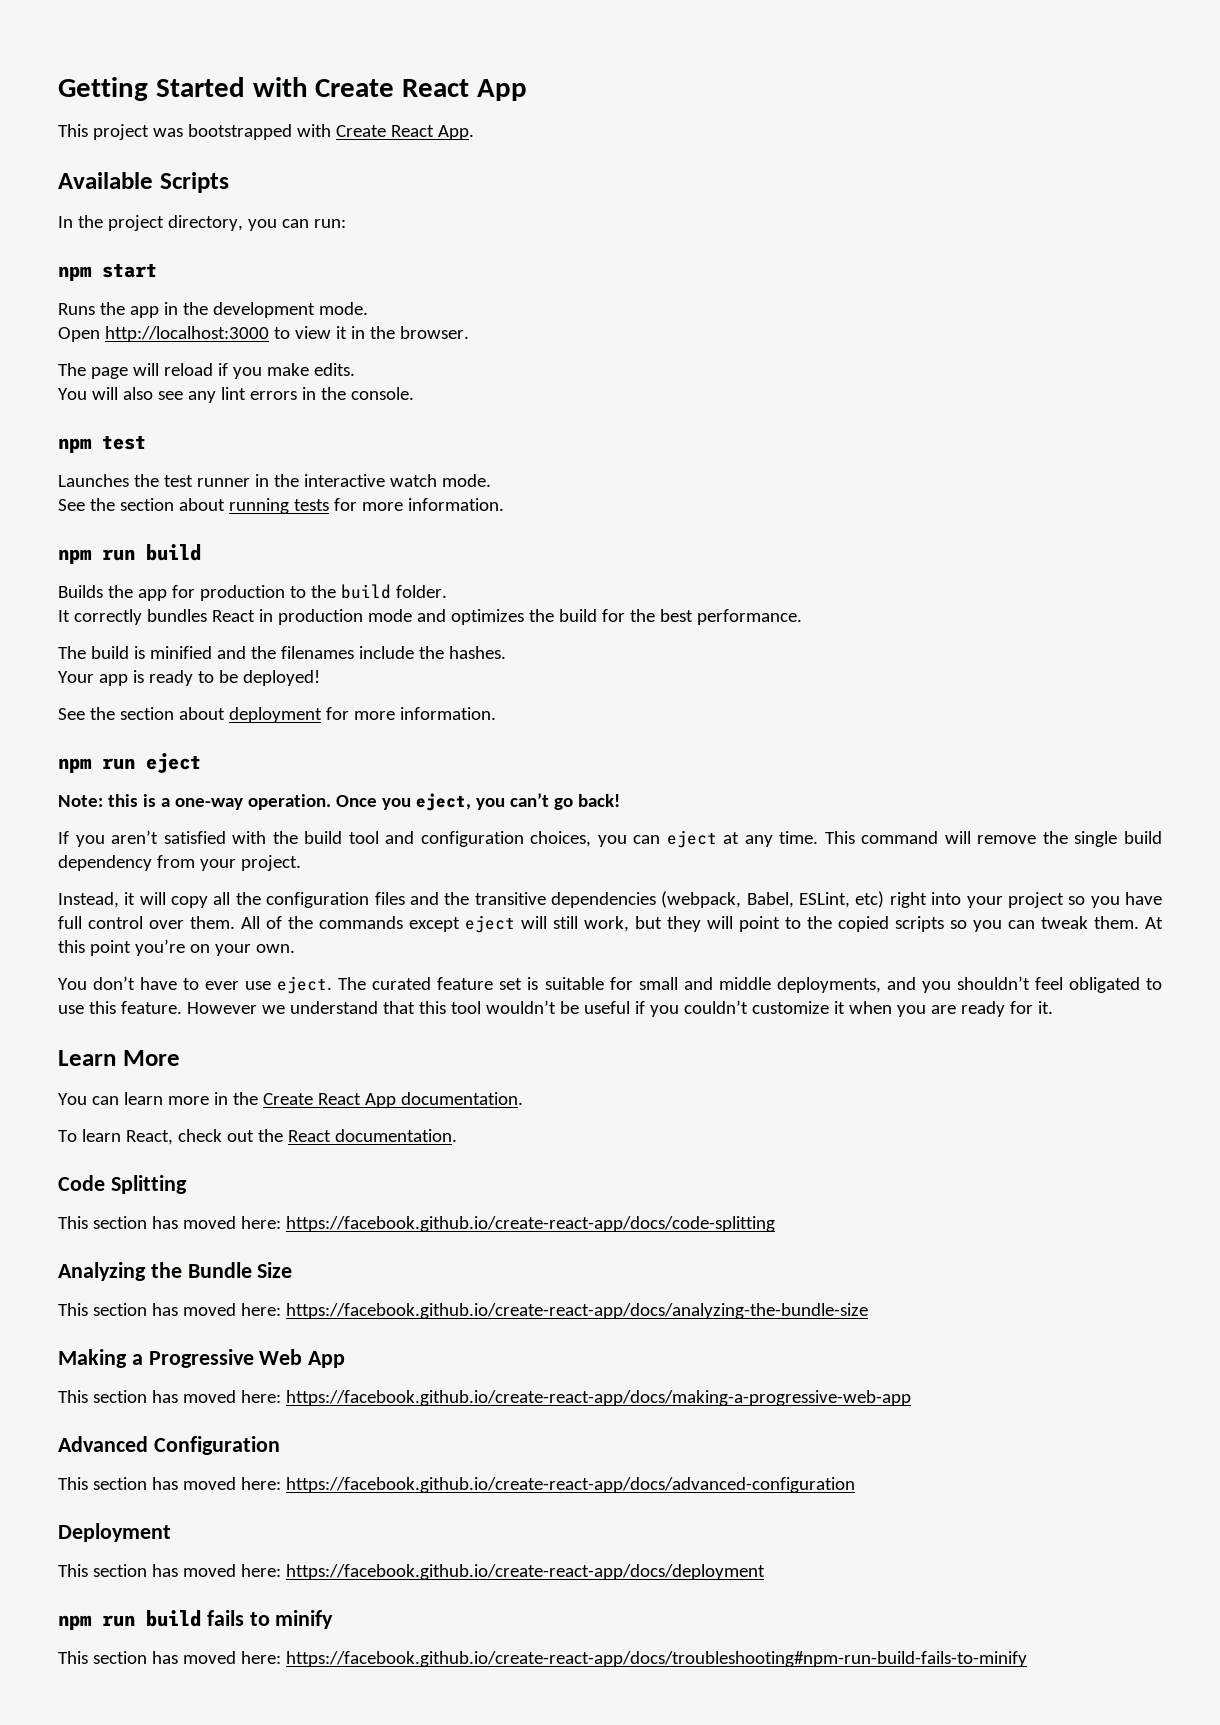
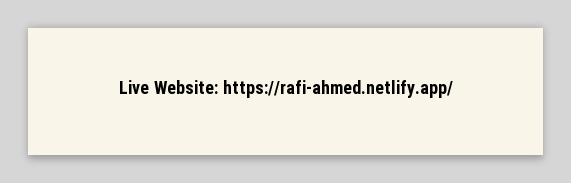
[58,77,528,101] [58,124,474,140] [58,172,229,193] [58,215,346,231] [58,263,157,281] [58,302,368,318] [58,326,469,342] [58,363,355,379] [58,387,414,403] [58,435,146,453] [58,474,491,487] [58,498,504,514] [58,544,201,564] [58,584,447,601] [58,609,802,625] [58,646,506,659] [58,670,320,686] [58,707,496,723] [58,753,201,773] [58,793,620,811] [58,830,1162,848] [58,855,301,871] [58,891,1162,908] [58,915,1163,933] [58,939,295,956] [58,976,1163,994] [58,1000,1053,1017] [58,1050,180,1066] [58,1092,523,1108] [58,1129,457,1145] [58,1175,187,1194] [58,1216,775,1232] [58,1262,293,1281] [58,1303,868,1319] [58,1349,346,1368] [58,1390,911,1406] [58,1436,280,1455] [58,1477,855,1493] [58,1523,171,1542] [58,1564,765,1580] [58,1610,334,1630] [58,1651,1027,1667] Getting Started with Create React App // This project was bootstrapped with Create React App. // Available Scripts // In the project directory, you can run: // npm start // Runs the app in the development mode. // Open http://localhost:3000 to view it in the browser. // The page will reload if you make edits. // You will also see any lint errors in the console. // npm test // Launches the test runner in the interactive watch mode. // See the section about running tests for more information. // npm run build // Builds the app for production to the build folder. // It correctly bundles React in production mode and optimizes the build for the best performance. // The build is minified and the filenames include the hashes. // Your app is ready to be deployed! // See the section about deployment for more information. // npm run eject // Note: this is a one-way operation. Once you eject, you can’t go back! // If you aren’t satisfied with the build tool and configuration choices, you can eject at any time. This command will remove the single build dependency from your project. // Instead, it will copy all the configuration files and the transitive dependencies (webpack, Babel, ESLint, etc) right into your project so you have full control over them. All of the commands except eject will still work, but they will point to the copied scripts so you can tweak them. At this point you’re on your own. // You don’t have to ever use eject. The curated feature set is suitable for small and middle deployments, and you shouldn’t feel obligated to use this feature. However we understand that this tool wouldn’t be useful if you couldn’t customize it when you are ready for it. // Learn More // You can learn more in the Create React App documentation. // To learn React, check out the React documentation. // Code Splitting // This section has moved here: https://facebook.github.io/create-react-app/docs/code-splitting // Analyzing the Bundle Size // This section has moved here: https://facebook.github.io/create-react-app/docs/analyzing-the-bundle-size // Making a Progressive Web App // This section has moved here: https://facebook.github.io/create-react-app/docs/making-a-progressive-web-app // Advanced Configuration // This section has moved here: https://facebook.github.io/create-react-app/docs/advanced-configuration // Deployment // This section has moved here: https://facebook.github.io/create-react-app/docs/deployment // npm run build fails to minify // This section has moved here: https://facebook.github.io/create-react-app/docs/troubleshooting#npm-run-build-fails-to-minify -> [119,80,453,98] Live Website: https://rafi-ahmed.netlify.app/

